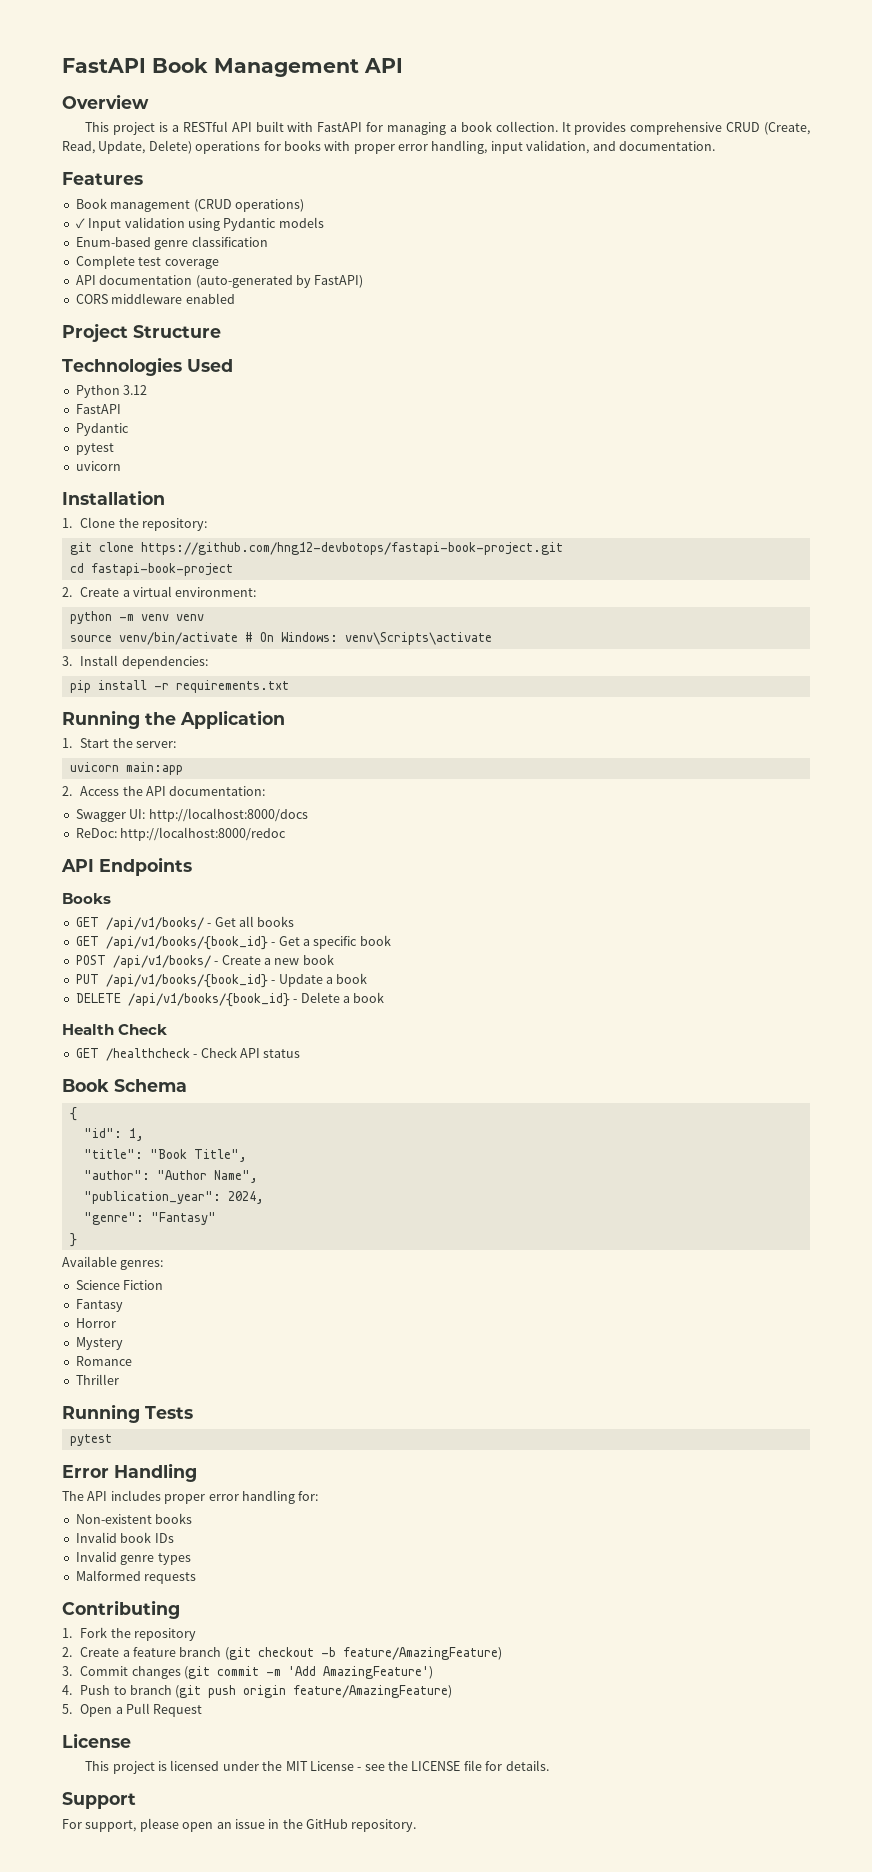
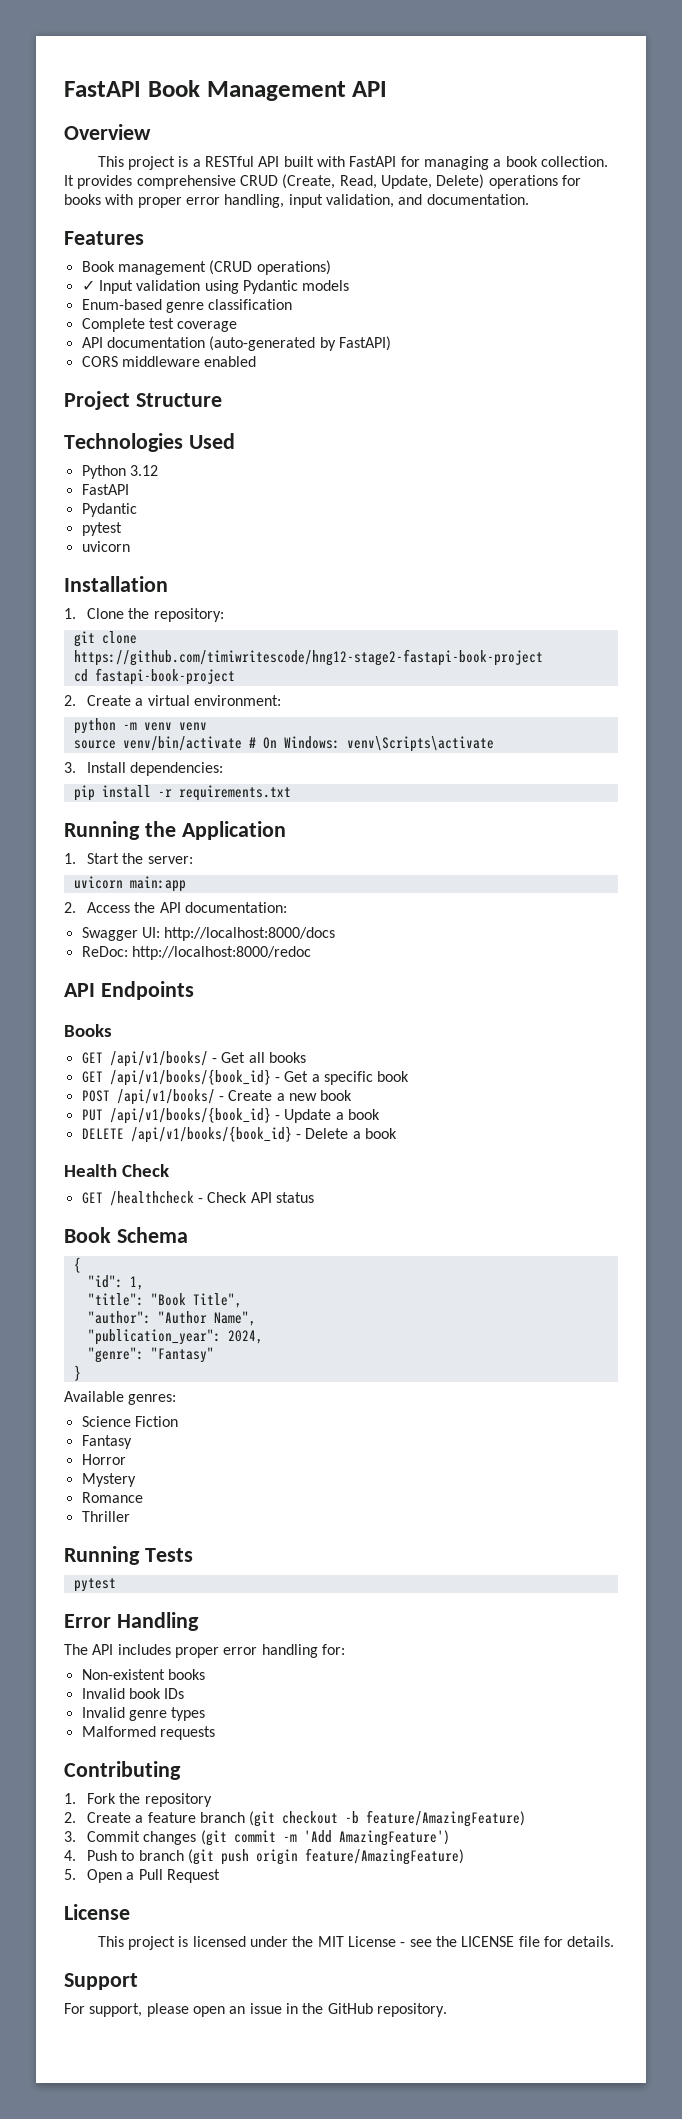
[140,542,563,555] https://github.com/hng12-devbotops/fastapi-book-project.git -> [73,649,543,666] https://github.com/timiwritescode/hng12-stage2-fastapi-book-project

